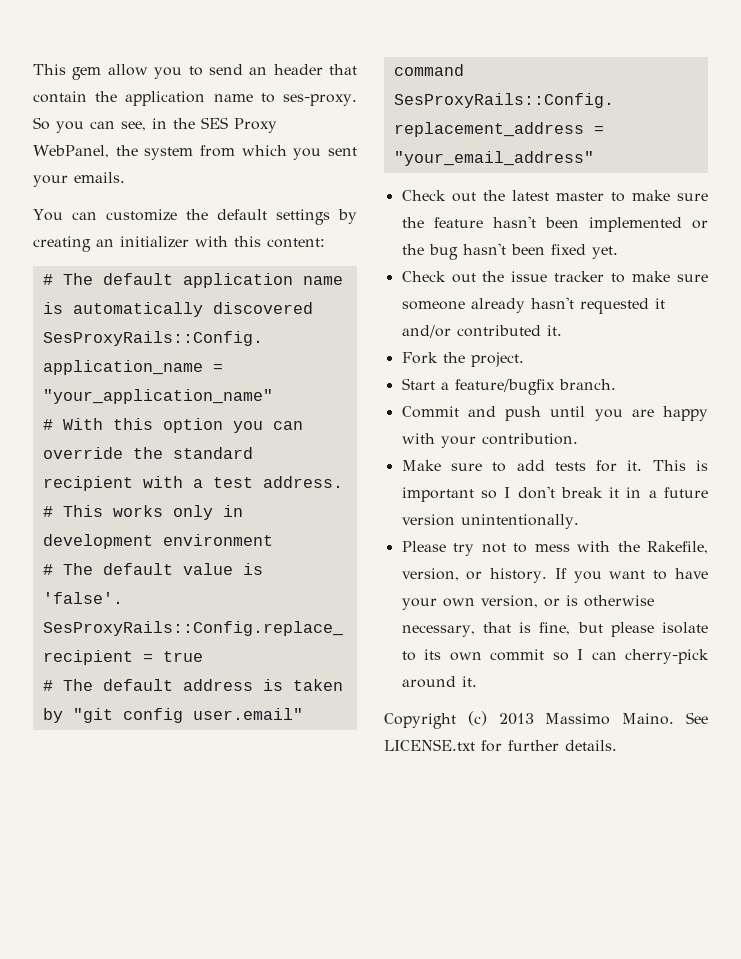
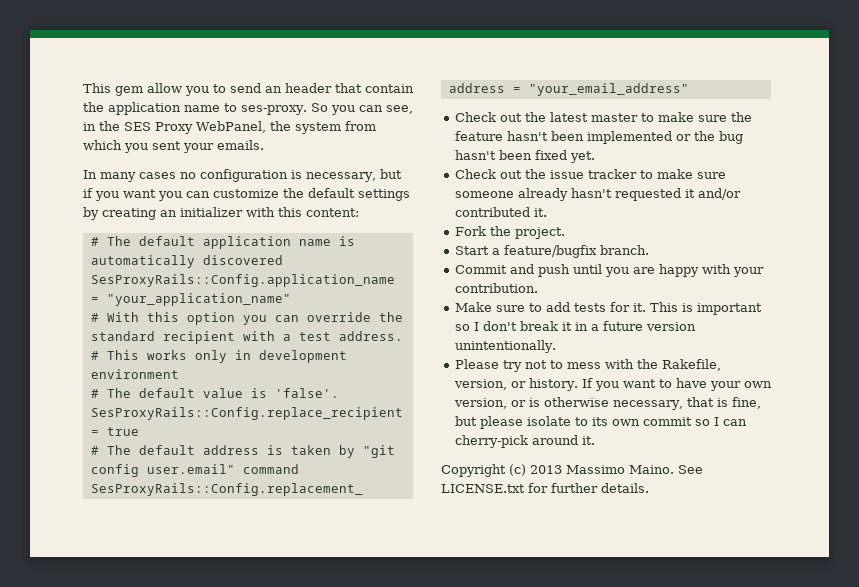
[33,209,63,221] You -> [83,169,402,182] [83,188,182,201] In many cases no configuration is necessary, but if you want you

